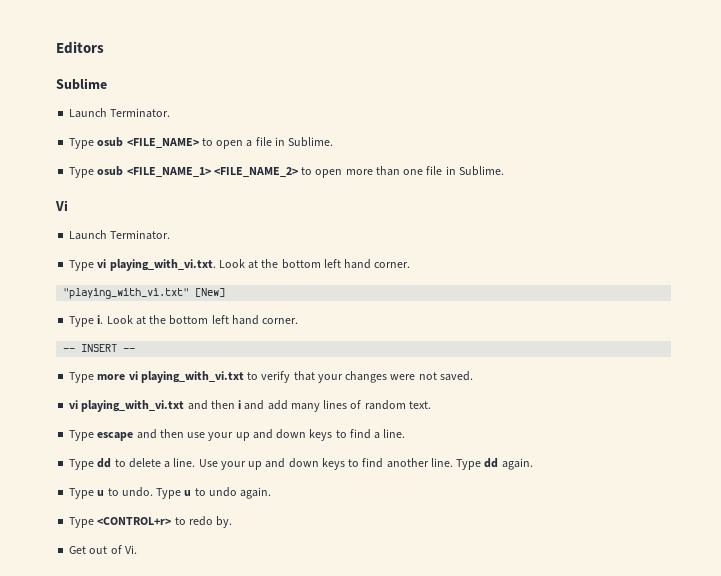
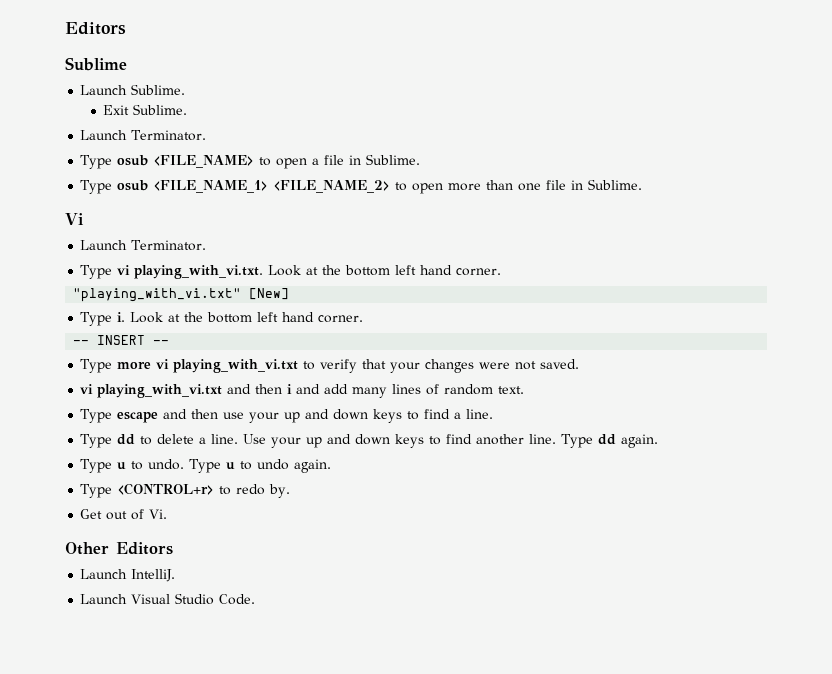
(107, 84) none -> [80,84,186,95] [103,104,188,115] // Launch Sublime. // Exit Sublime.
(137, 549) none -> [65,542,173,555] [80,569,176,582] [80,593,256,605] // Other Editors // Launch IntelliJ. // Launch Visual Studio Code.

